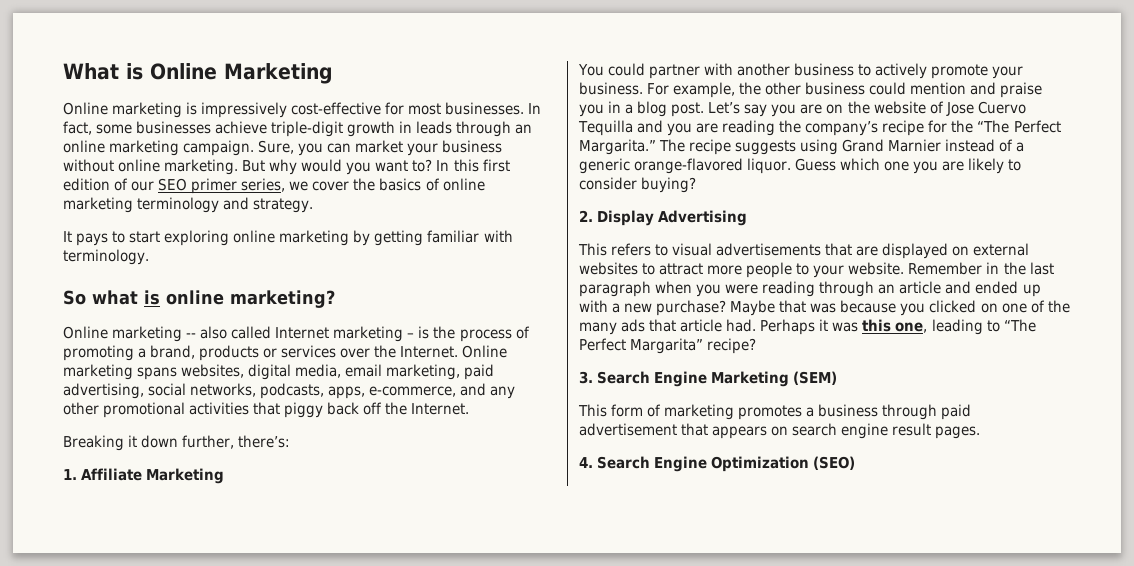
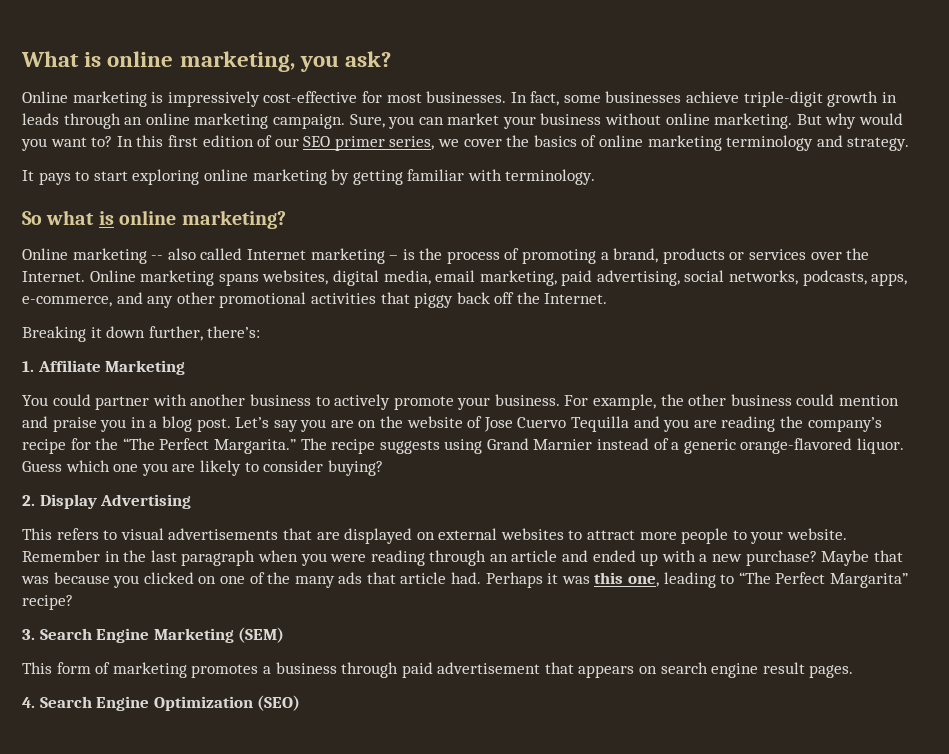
[150,63,333,84] Online Marketing -> [107,51,392,72] online marketing, you ask?

